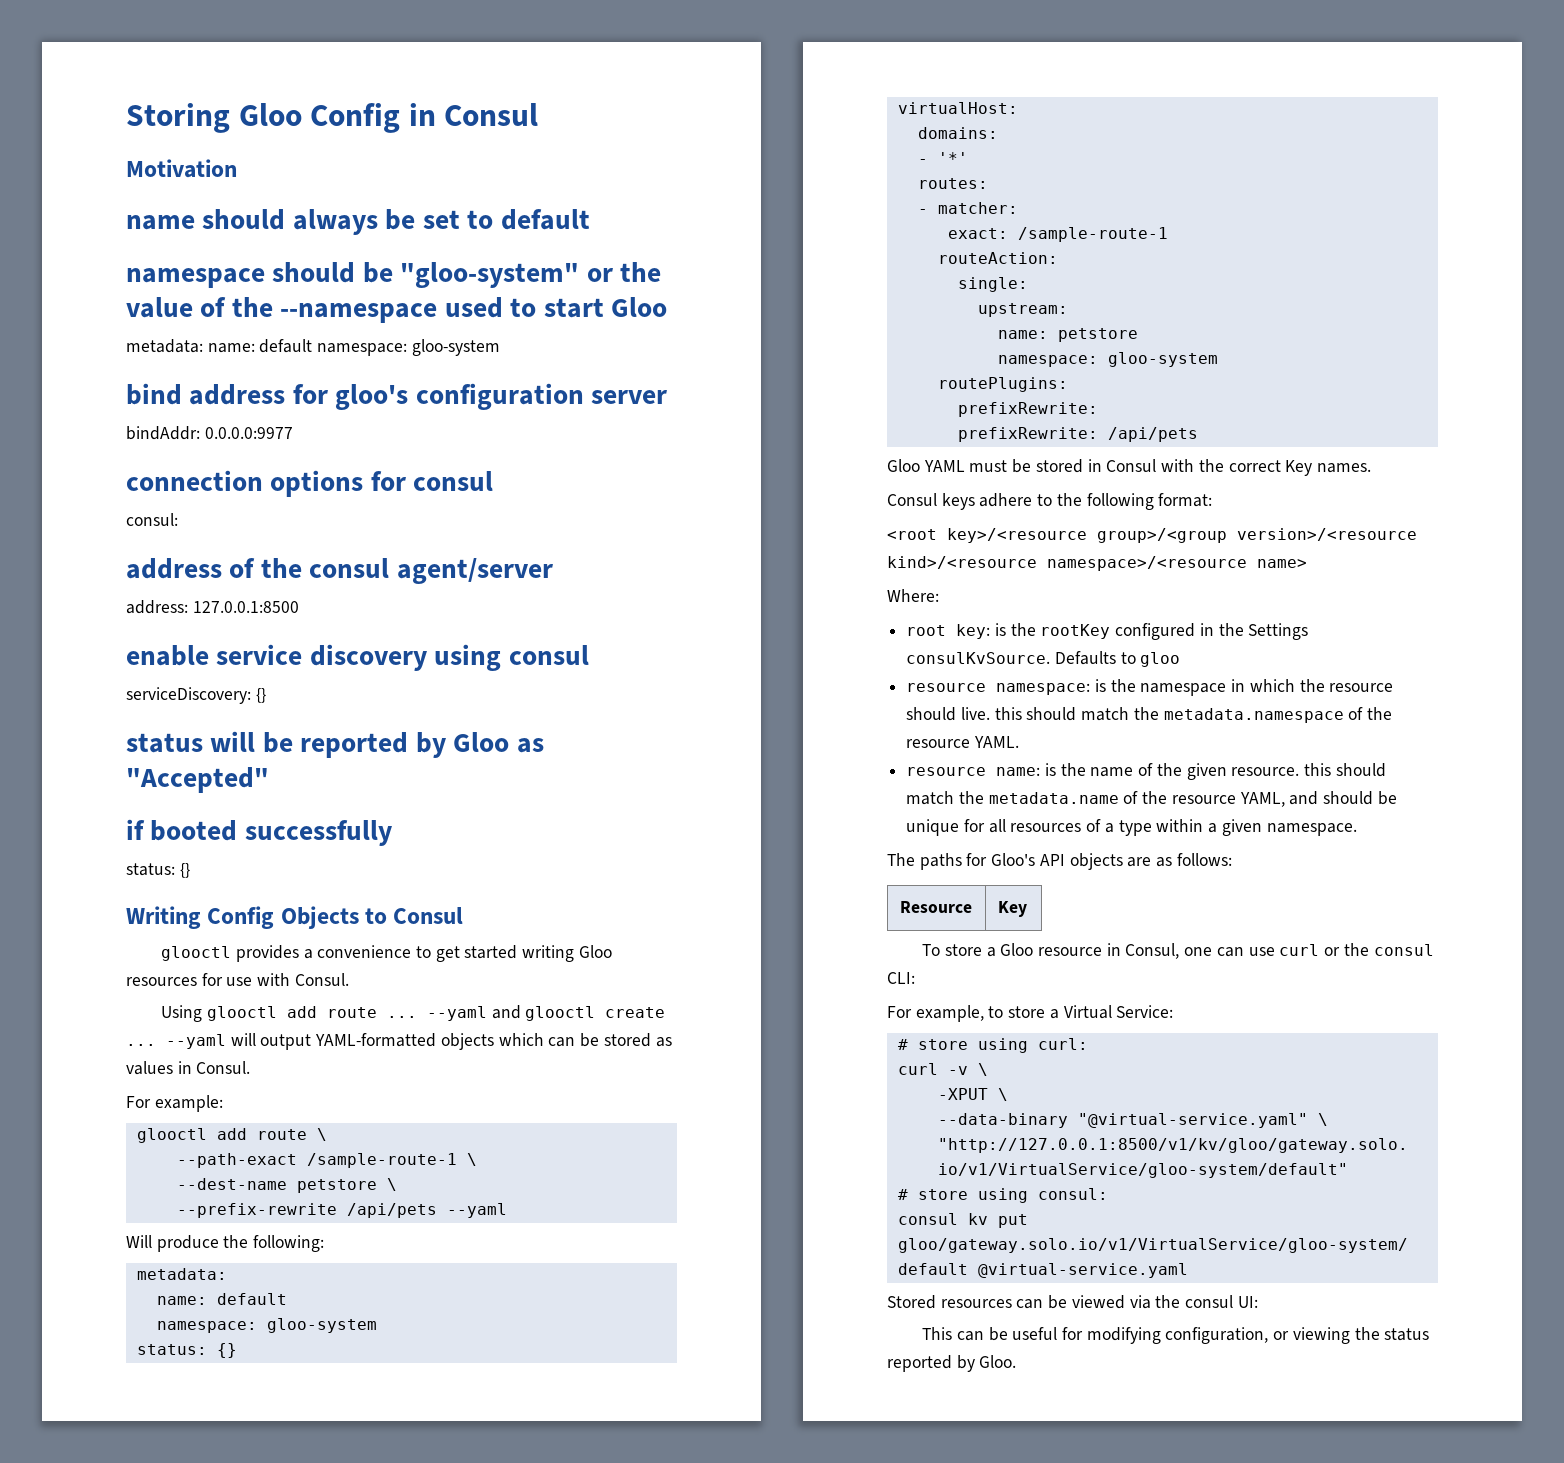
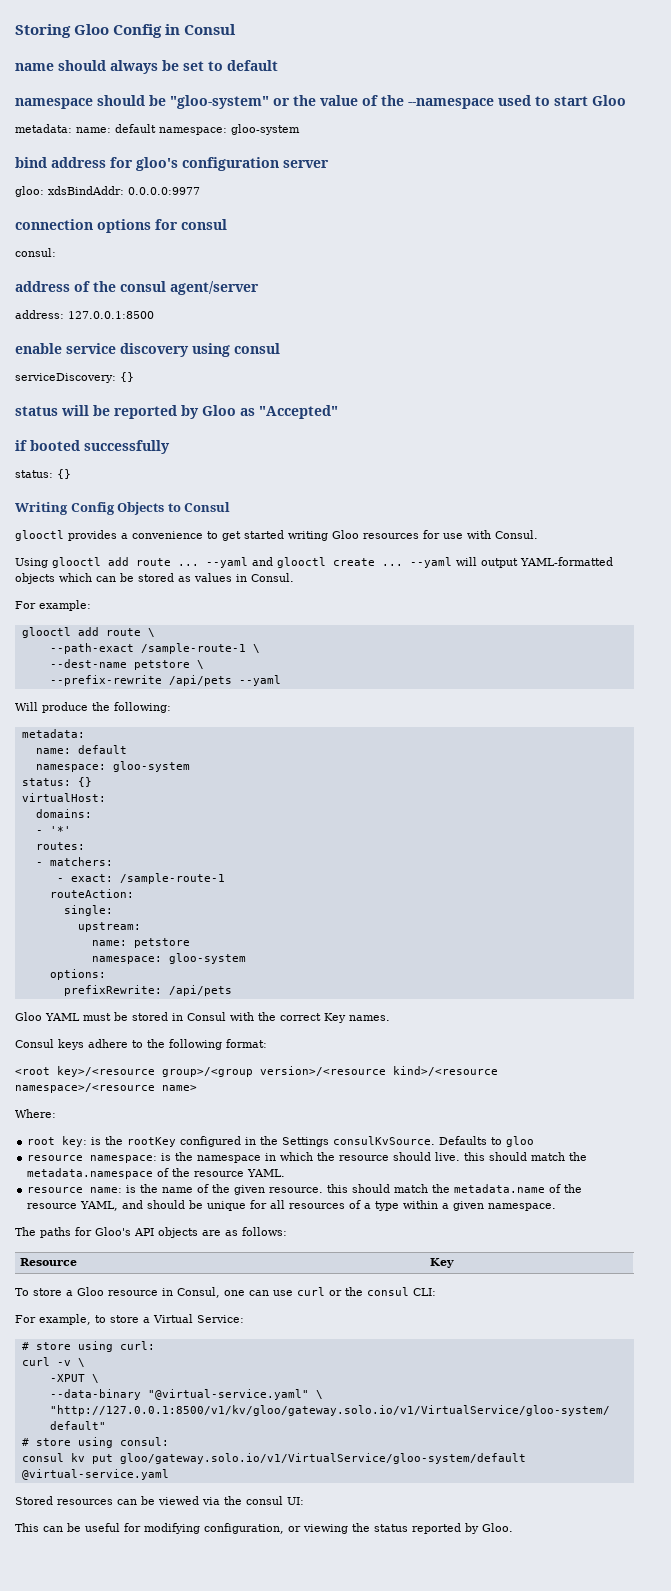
[126,159,237,178] // Motivation -> (237, 29) none
[126,426,200,440] bindAddr: -> [15,186,124,197] gloo: xdsBindAddr:
[937,202,1018,214] matcher: // -> [49,857,113,866] [56,878,64,882] matchers: // -
[937,377,1068,392] [957,402,1098,417] routePlugins: // prefixRewrite: -> [49,969,106,980] options:

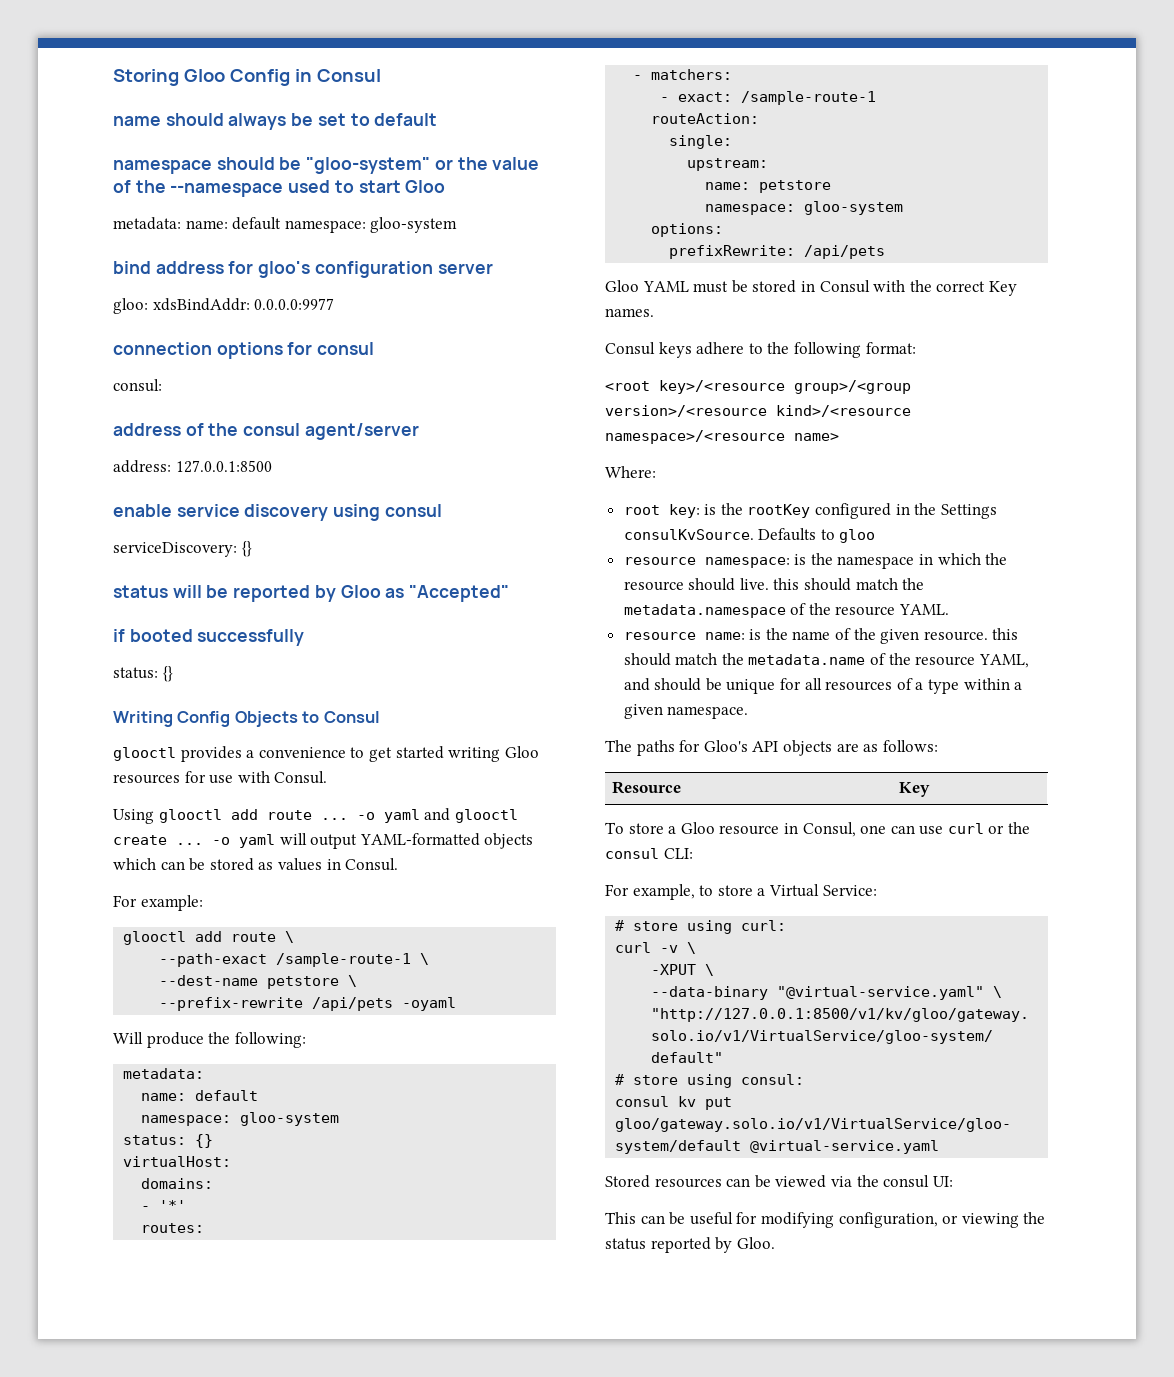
[206,557,248,568] --yaml -> [356,809,420,823] -o yaml
[410,557,452,568] --yaml -> [212,834,275,848] -o yaml
[238,675,281,686] --yaml -> [402,997,457,1011] -oyaml

